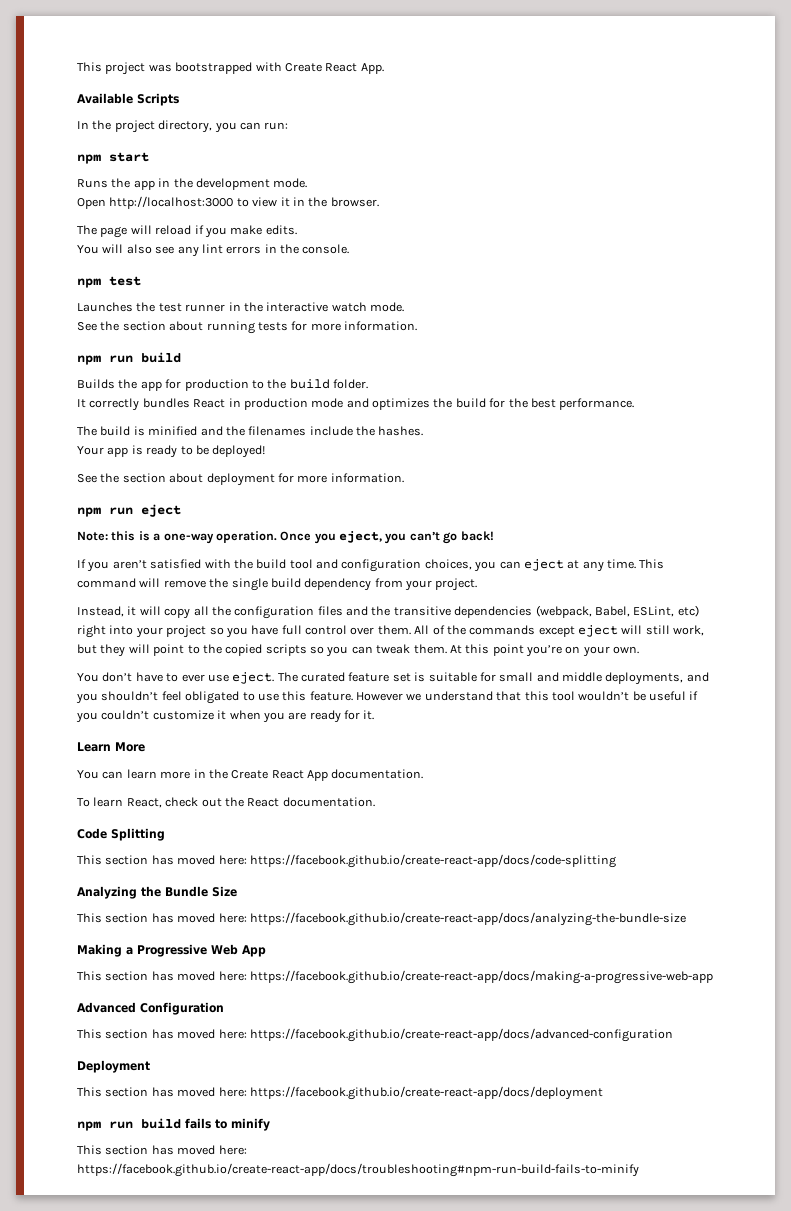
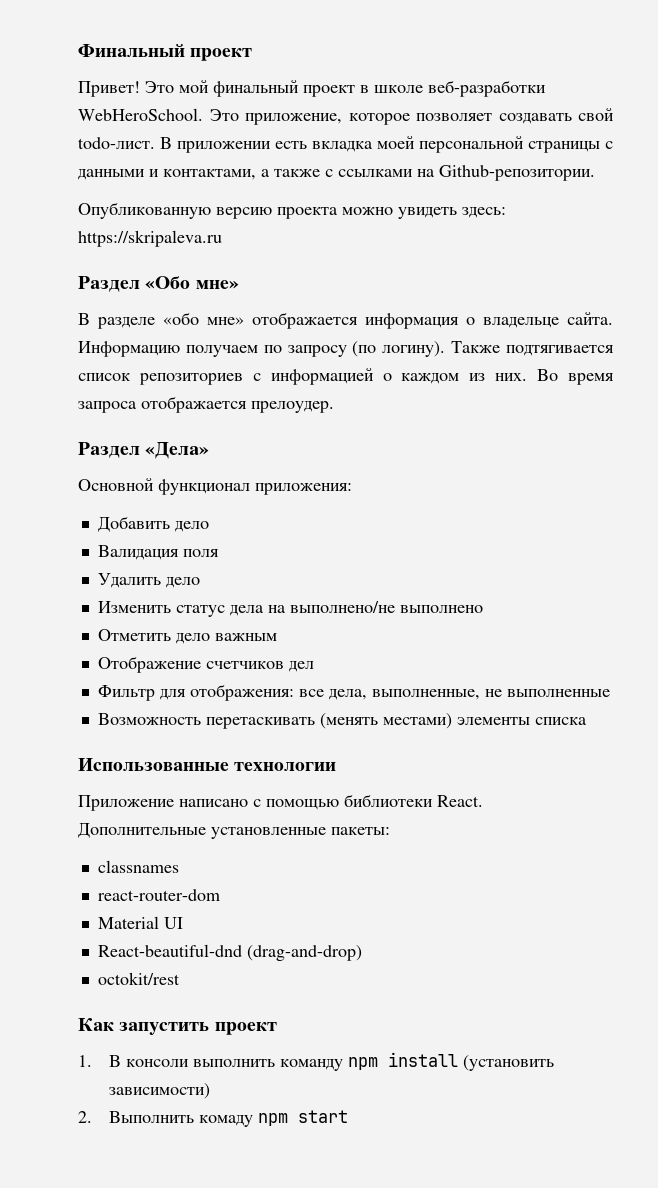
[77,62,384,75] [77,93,179,106] [77,120,289,133] [77,152,149,164] [77,178,308,190] [77,196,379,209] [77,225,297,238] [77,244,350,257] [77,276,141,288] [77,302,404,312] [77,321,417,334] [77,352,181,365] [77,379,368,391] [77,398,635,411] [77,426,424,436] [77,445,266,458] [77,473,404,486] [77,504,181,517] [77,531,494,544] [77,559,665,572] [77,578,478,591] [77,605,699,619] [77,625,705,638] [77,644,640,657] [77,672,709,685] [76,691,699,704] [76,710,375,723] [77,742,145,752] [77,769,424,781] [77,797,375,808] [77,828,165,841] [77,854,616,868] [77,886,237,899] [77,912,686,926] [77,944,266,957] [77,970,713,984] [77,1002,224,1015] [77,1028,673,1042] [77,1060,150,1073] [77,1086,603,1100] [77,1118,270,1131] [77,1145,247,1155] [77,1163,639,1177] This project was bootstrapped with Create React App. // Available Scripts // In the project directory, you can run: // npm start // Runs the app in the development mode. // Open http://localhost:3000 to view it in the browser. // The page will reload if you make edits. // You will also see any lint errors in the console. // npm test // Launches the test runner in the interactive watch mode. // See the section about running tests for more information. // npm run build // Builds the app for production to the build folder. // It correctly bundles React in production mode and optimizes the build for the best performance. // The build is minified and the filenames include the hashes. // Your app is ready to be deployed! // See the section about deployment for more information. // npm run eject // Note: this is a one-way operation. Once you eject, you can’t go back! // If you aren’t satisfied with the build tool and configuration choices, you can eject at any time. This command will remove the single build dependency from your project. // Instead, it will copy all the configuration files and the transitive dependencies (webpack, Babel, ESLint, etc) right into your project so you have full control over them. All of the commands except eject will still work, but they will point to the copied scripts so you can tweak them. At this point you’re on your own. // You don’t have to ever use eject. The curated feature set is suitable for small and middle deployments, and you shouldn’t feel obligated to use this feature. However we understand that this tool wouldn’t be useful if you couldn’t customize it when you are ready for it. // Learn More // You can learn more in the Create React App documentation. // To learn React, check out the React documentation. // Code Splitting // This section has moved here: https://facebook.github.io/create-react-app/docs/code-splitting // Analyzing the Bundle Size // This section has moved here: https://facebook.github.io/create-react-app/docs/analyzing-the-bundle-size // Making a Progressive Web App // This section has moved here: https://facebook.github.io/create-react-app/docs/making-a-progressive-web-app // Advanced Configuration // This section has moved here: https://facebook.github.io/create-react-app/docs/advanced-configuration // Deployment // This section has moved here: https://facebook.github.io/create-react-app/docs/deployment // npm run build fails to minify // This section has moved here: https://facebook.github.io/create-react-app/docs/troubleshooting#npm-run-build-fails-to-minify -> [78,44,253,61] [78,80,546,97] [78,108,614,125] [78,136,613,153] [78,165,595,181] [78,202,506,219] [78,230,222,247] [78,276,239,292] [78,312,613,329] [78,341,614,357] [78,368,615,385] [78,396,334,413] [78,442,210,459] [78,478,352,495] [97,516,209,532] [97,545,219,560] [97,573,200,588] [97,601,483,617] [97,629,277,644] [97,656,314,673] [97,684,610,701] [97,713,587,729] [78,758,337,771] [78,794,483,811] [78,823,390,839] [97,860,179,873] [97,889,220,901] [97,916,183,929] [97,944,362,961] [97,972,180,985] [78,1018,277,1035] [78,1052,555,1071] [109,1083,211,1099] [78,1110,349,1127] Финальный проект // Привет! Это мой финальный проект в школе веб-разработки WebHeroSchool. Это приложение, которое позволяет создавать свой todo-лист. В приложении есть вкладка моей персональной страницы с данными и контактами, а также с ссылками на Github-репозитории. // Опубликованную версию проекта можно увидеть здесь: https://skripaleva.ru // Раздел «Обо мне» // В разделе «обо мне» отображается информация о владельце сайта. Информацию получаем по запросу (по логину). Также подтягивается список репозиториев с информацией о каждом из них. Во время запроса отображается прелоудер. // Раздел «Дела» // Основной функционал приложения: // Добавить дело // Валидация поля // Удалить дело // Изменить статус дела на выполнено/не выполнено // Отметить дело важным // Отображение счетчиков дел // Фильтр для отображения: все дела, выполненные, не выполненные // Возможность перетаскивать (менять местами) элементы списка // Использованные технологии // Приложение написано с помощью библиотеки React. Дополнительные установленные пакеты: // classnames // react-router-dom // Material UI // React-beautiful-dnd (drag-and-drop) // octokit/rest // Как запустить проект // 1. В консоли выполнить команду npm install (установить зависимости) // 2. Выполнить комаду npm start

